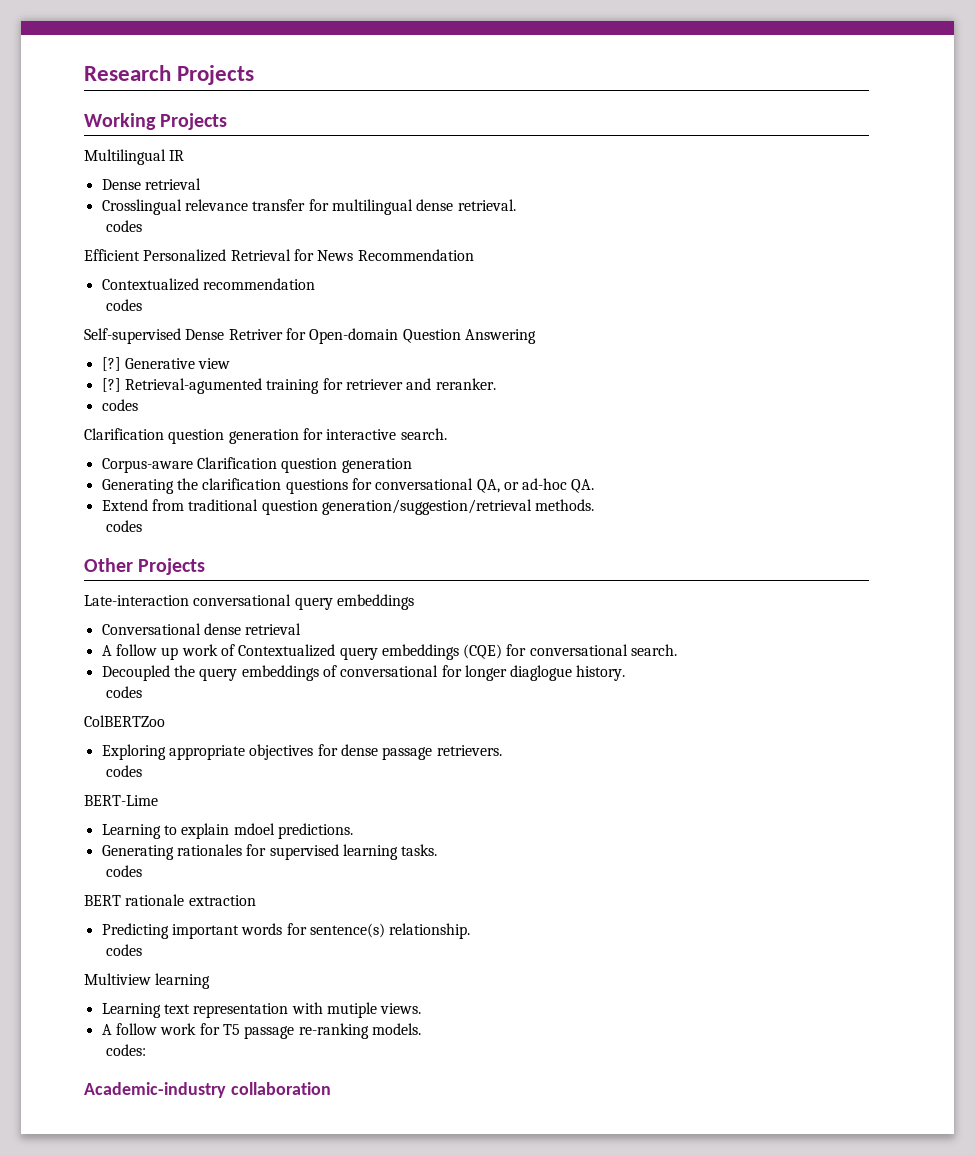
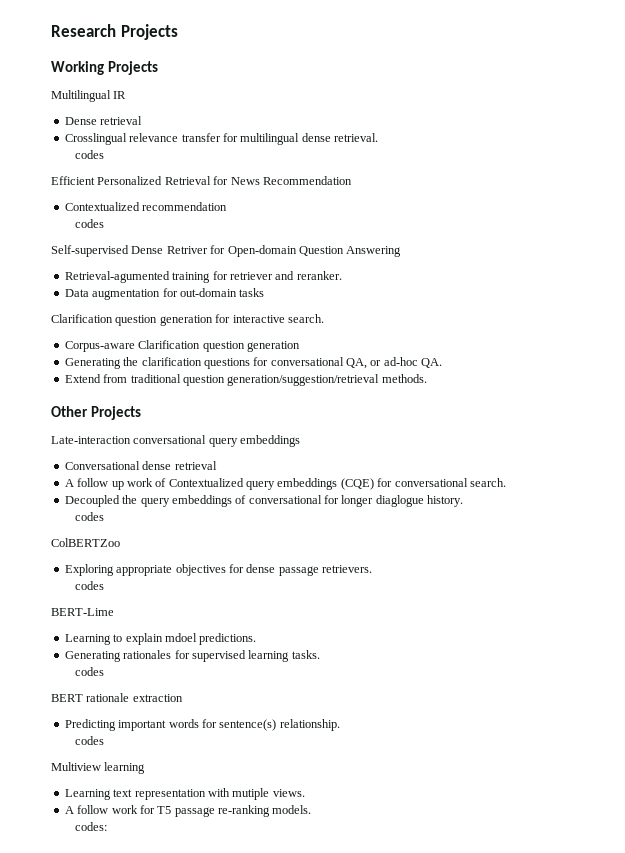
[101,357,231,371] [101,378,121,392] [?] Generative view // [?] -> (402, 251) none
[101,399,138,411] codes -> [64,288,265,300] Data augmentation for out-domain tasks
[106,520,143,532] // codes -> (427, 378) none
[84,1082,331,1098] // Academic-industry collaboration -> (108, 826) none

